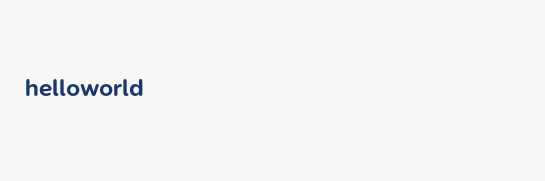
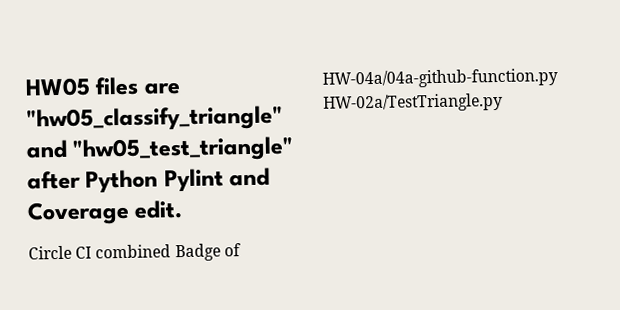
[25,79,144,97] helloworld -> [25,76,181,97] [26,105,283,133] [26,136,295,163] [27,167,271,193] [27,200,183,226] [28,243,241,262] [322,68,558,89] [323,92,503,113] HW05 files are "hw05_classify_triangle" and "hw05_test_triangle" after Python Pylint and Coverage edit. // Circle CI combined Badge of HW-04a/04a-github-function.py HW-02a/TestTriangle.py

